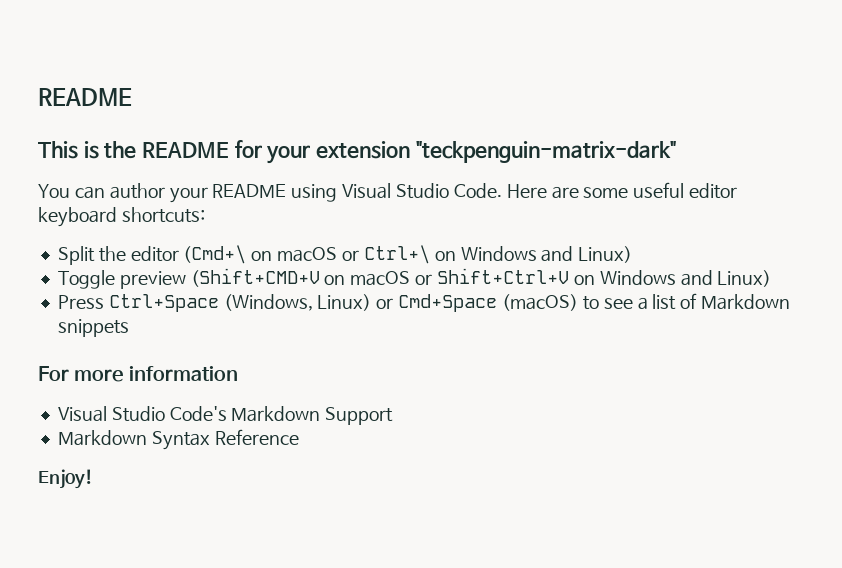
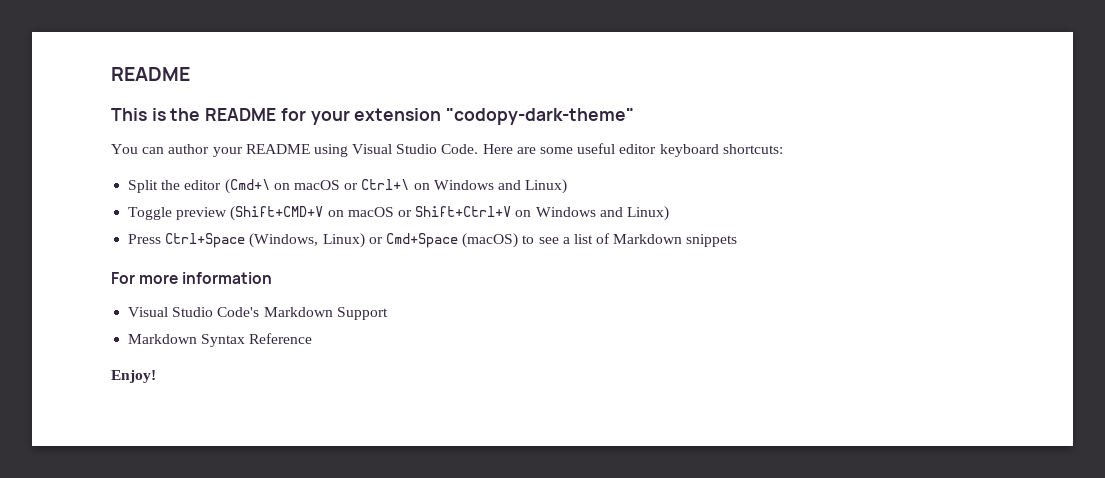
[415,141,676,163] "teckpenguin-matrix-dark" -> [446,108,635,125] "codopy-dark-theme"

